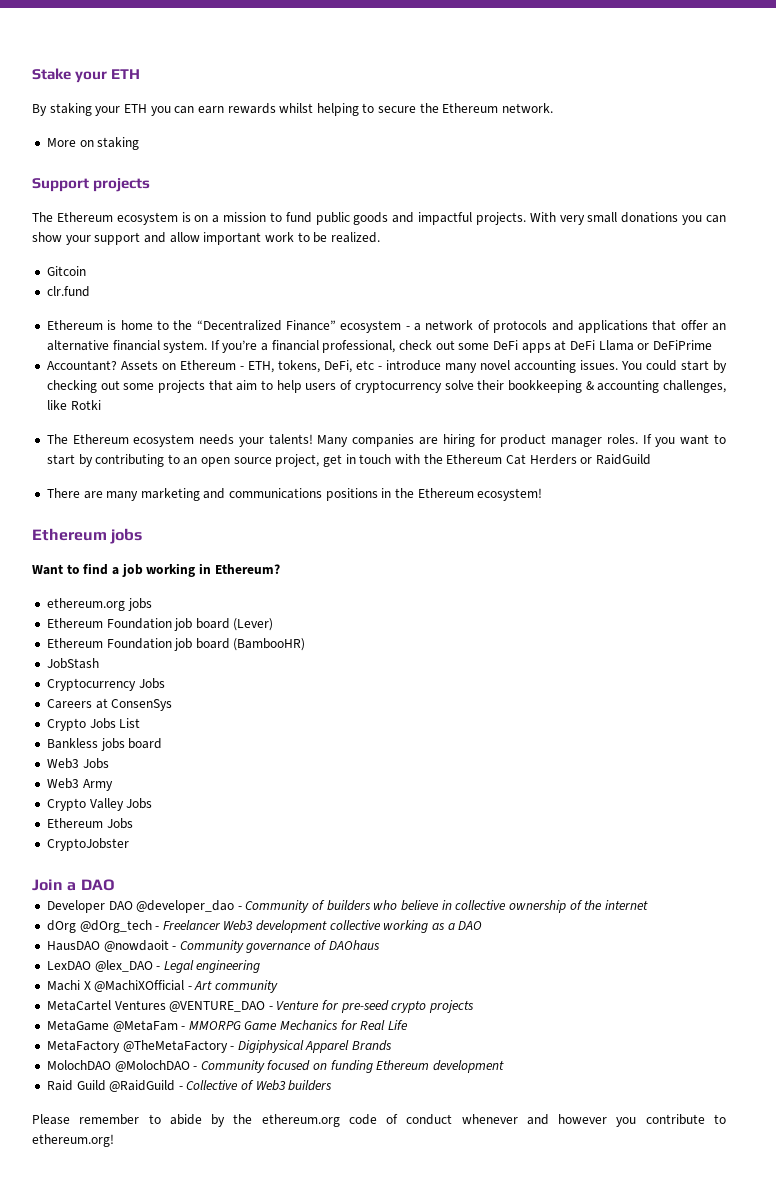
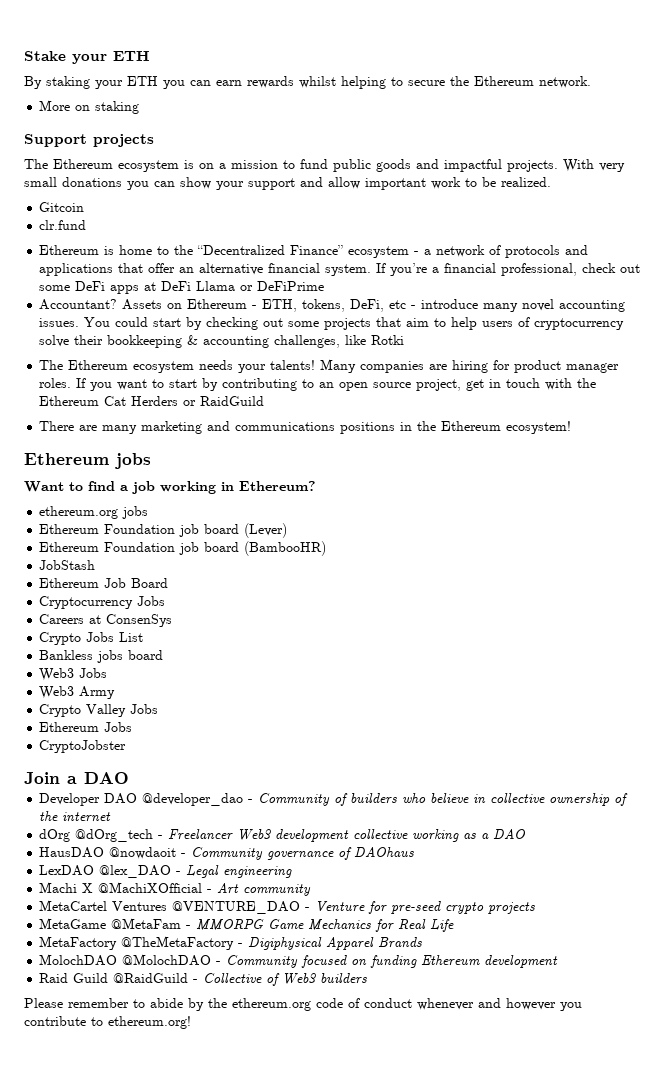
(99, 663) none -> [39,578,169,588] // Ethereum Job Board

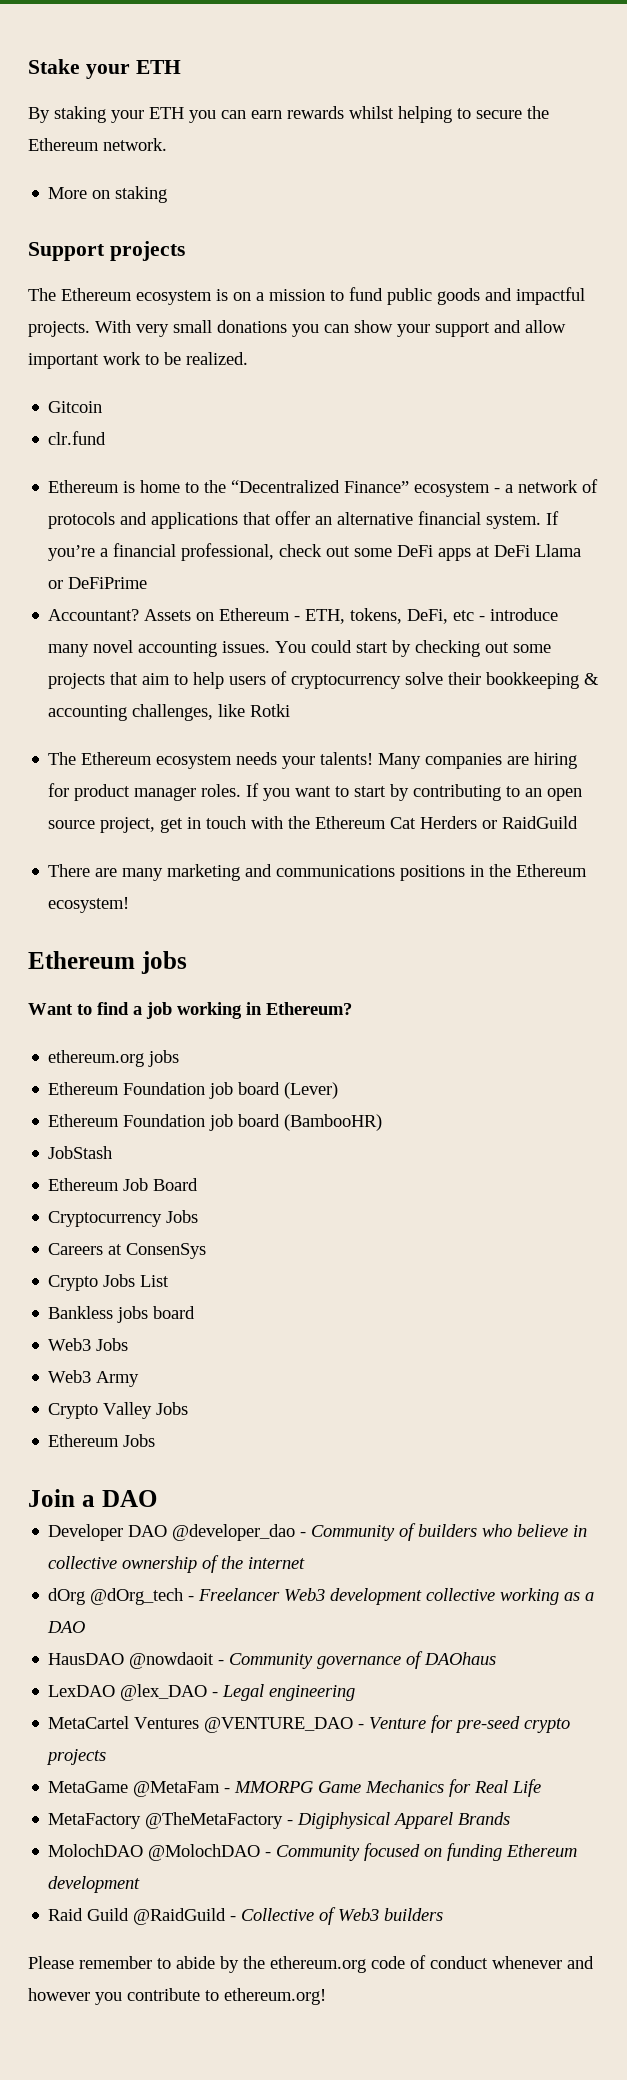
[39,740,127,753] // CryptoJobster -> (156, 1440) none
[39,882,312,896] // Machi X @MachiXOfficial - Art community -> (356, 1693) none

